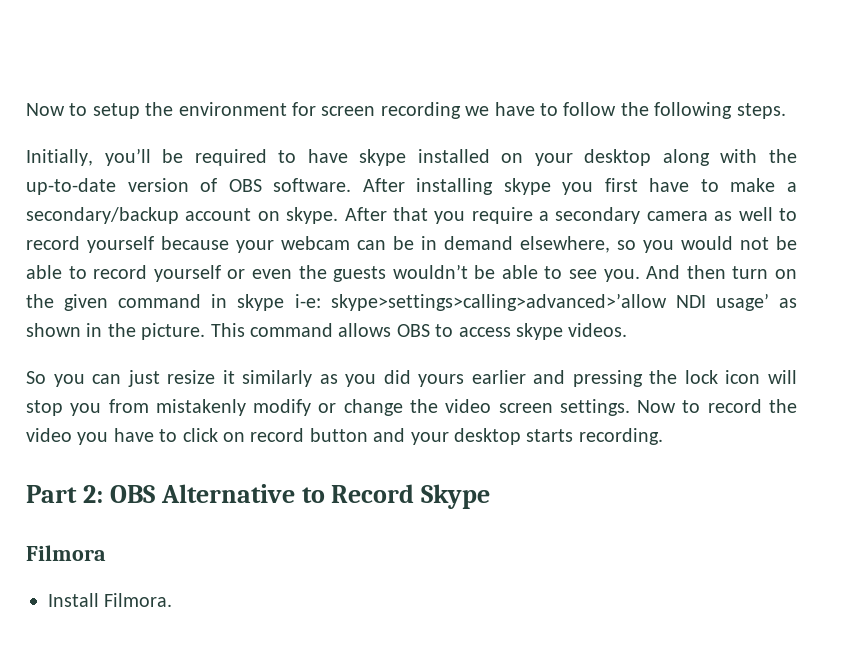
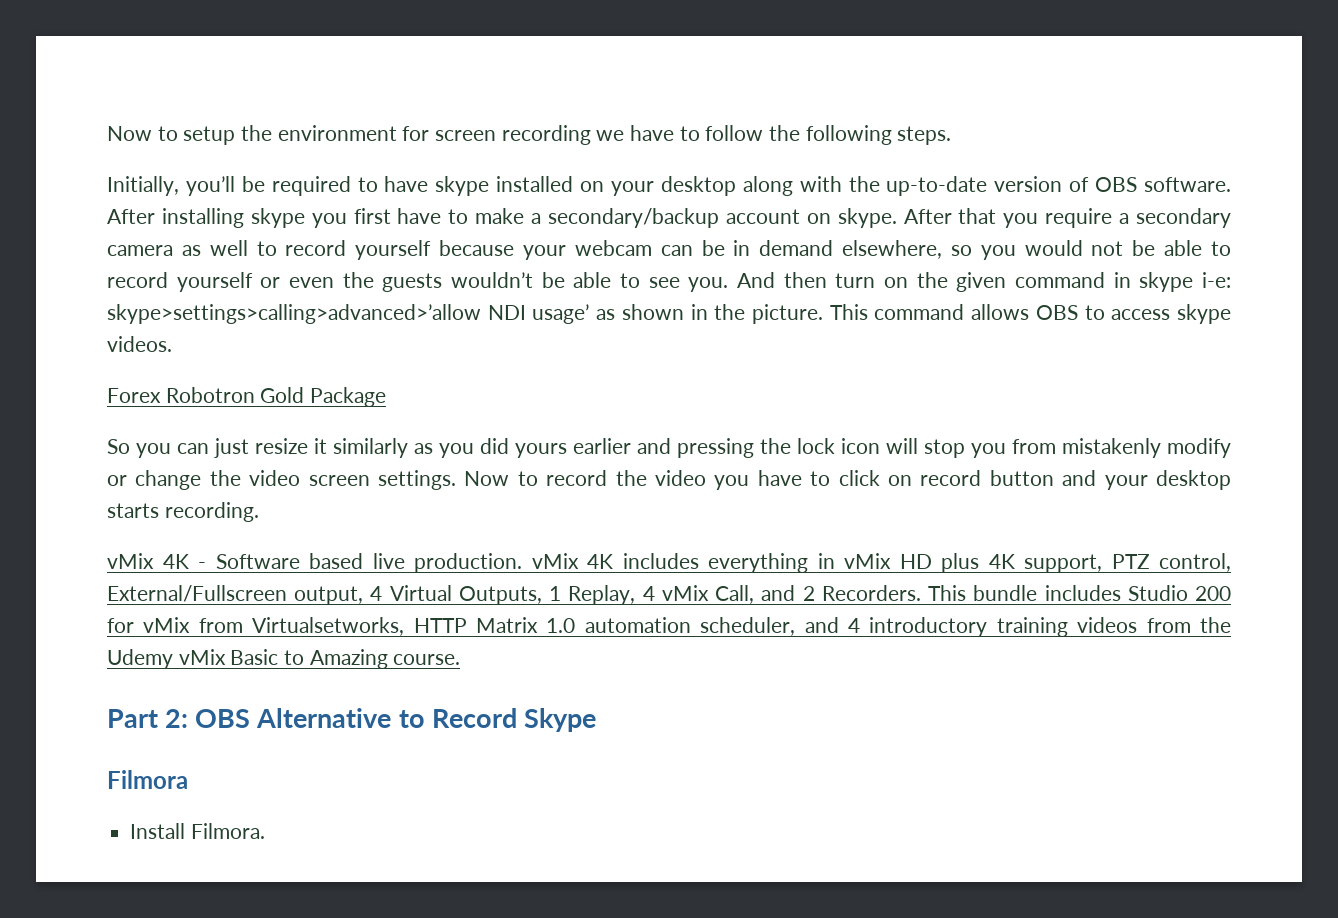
(628, 330) none -> [107,387,387,407] // Forex Robotron Gold Package
(663, 436) none -> [107,553,1231,573] [107,585,1232,605] [107,617,1231,637] [107,649,461,669] // vMix 4K - Software based live production. vMix 4K includes everything in vMix HD plus 4K support, PTZ control, External/Fullscreen output, 4 Virtual Outputs, 1 Replay, 4 vMix Call, and 2 Recorders. This bundle includes Studio 200 for vMix from Virtualsetworks, HTTP Matrix 1.0 automation scheduler, and 4 introductory training videos from the Udemy vMix Basic to Amazing course.

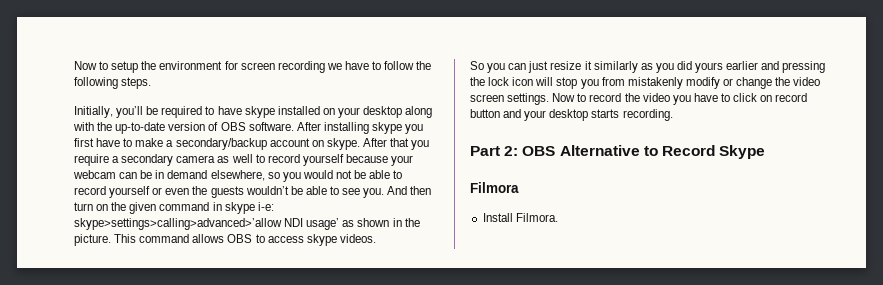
[107,387,387,407] // Forex Robotron Gold Package -> (376, 238) none
[107,553,1231,573] [107,585,1232,605] [107,617,1231,637] [107,649,461,669] // vMix 4K - Software based live production. vMix 4K includes everything in vMix HD plus 4K support, PTZ control, External/Fullscreen output, 4 Virtual Outputs, 1 Replay, 4 vMix Call, and 2 Recorders. This bundle includes Studio 200 for vMix from Virtualsetworks, HTTP Matrix 1.0 automation scheduler, and 4 introductory training videos from the Udemy vMix Basic to Amazing course. -> (673, 115) none

